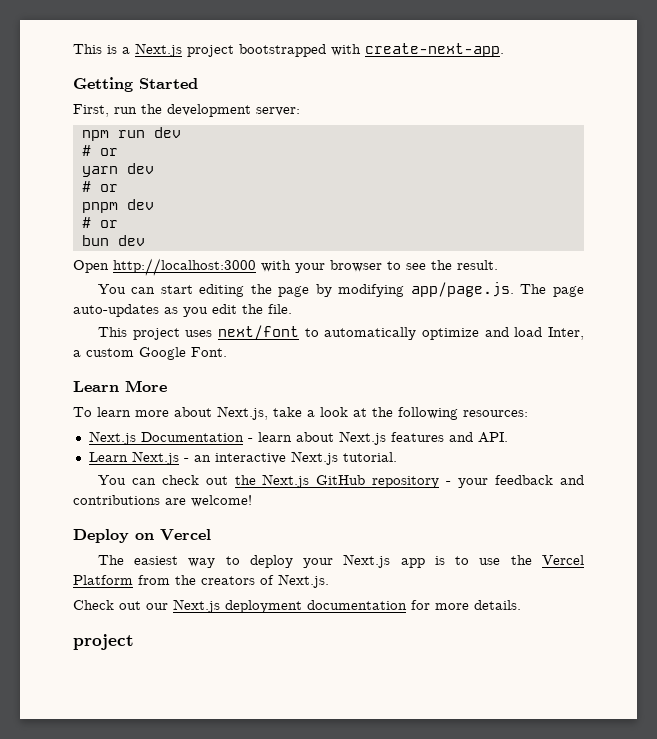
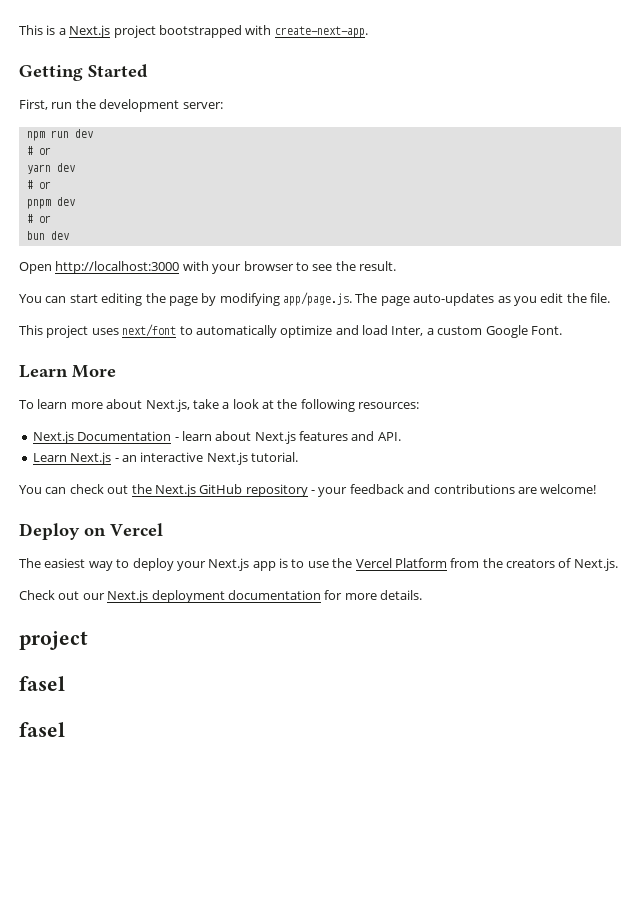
(134, 642) none -> [19,676,65,691] [19,722,65,737] // fasel // fasel

